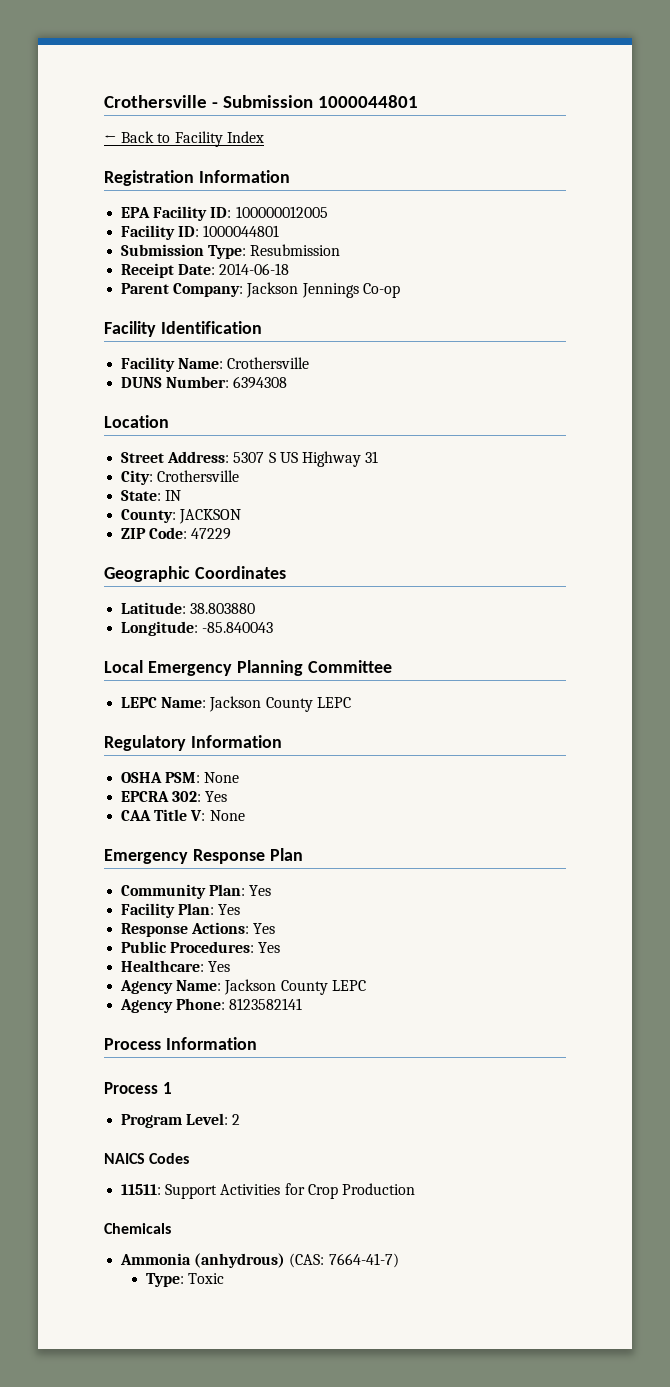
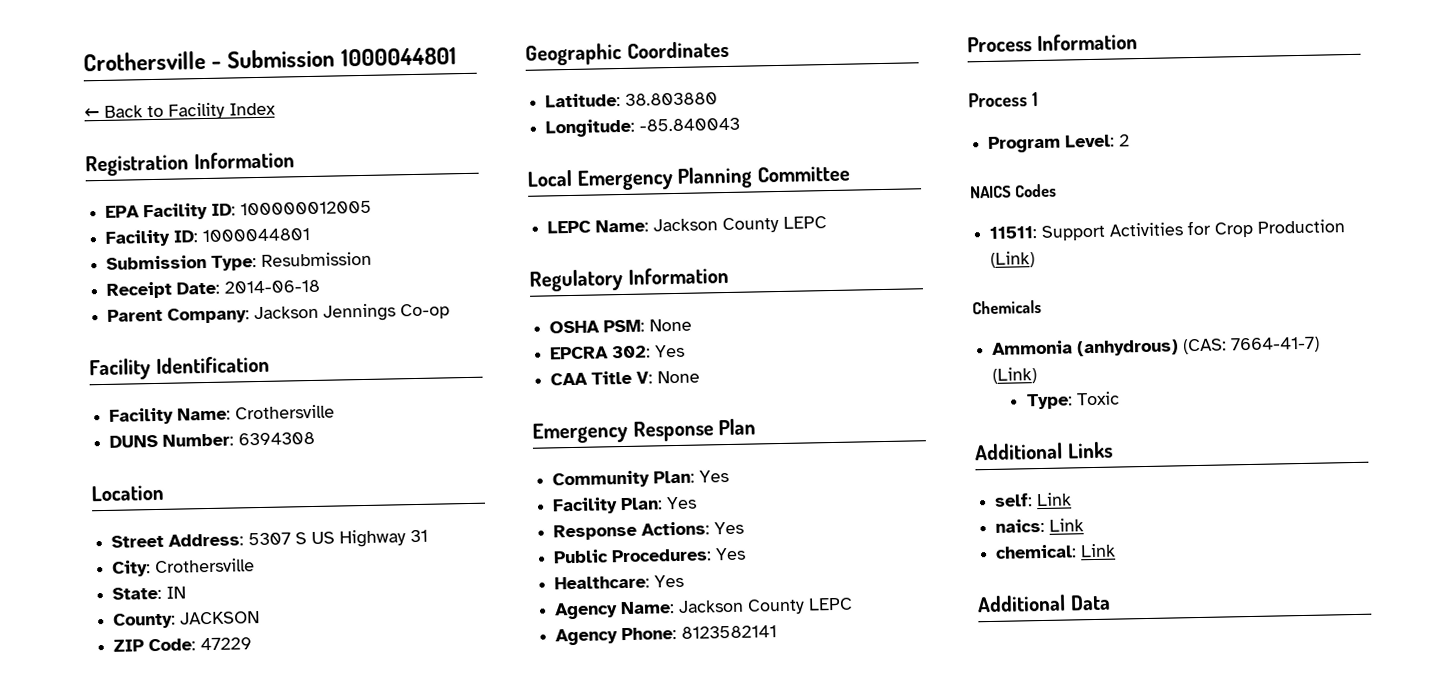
(415, 1189) none -> [990,251,1036,268] (Link)
(399, 1260) none -> [992,367,1038,384] (Link)
(224, 1278) none -> [974,441,1113,461] [994,492,1073,507] [995,518,1085,533] [995,543,1117,559] [977,594,1111,613] // Additional Links // self: Link // naics: Link // chemical: Link // Additional Data

